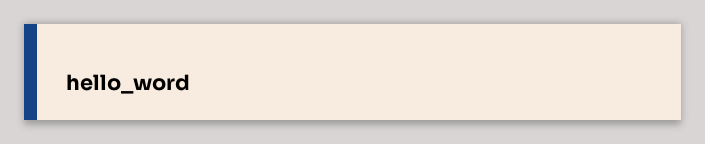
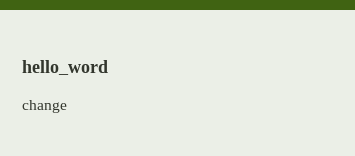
(190, 84) none -> [22,100,67,113] // change

